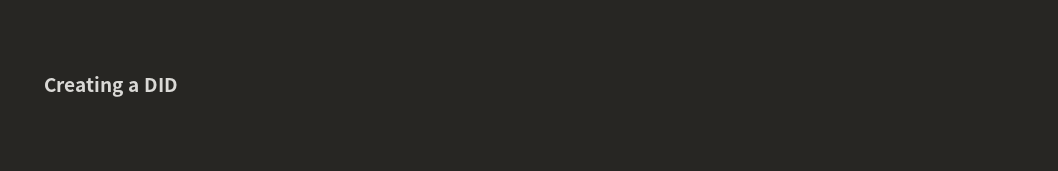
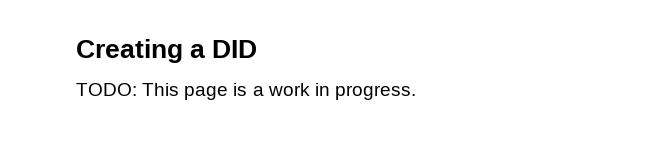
(179, 85) none -> [76,83,416,100] // TODO: This page is a work in progress.

